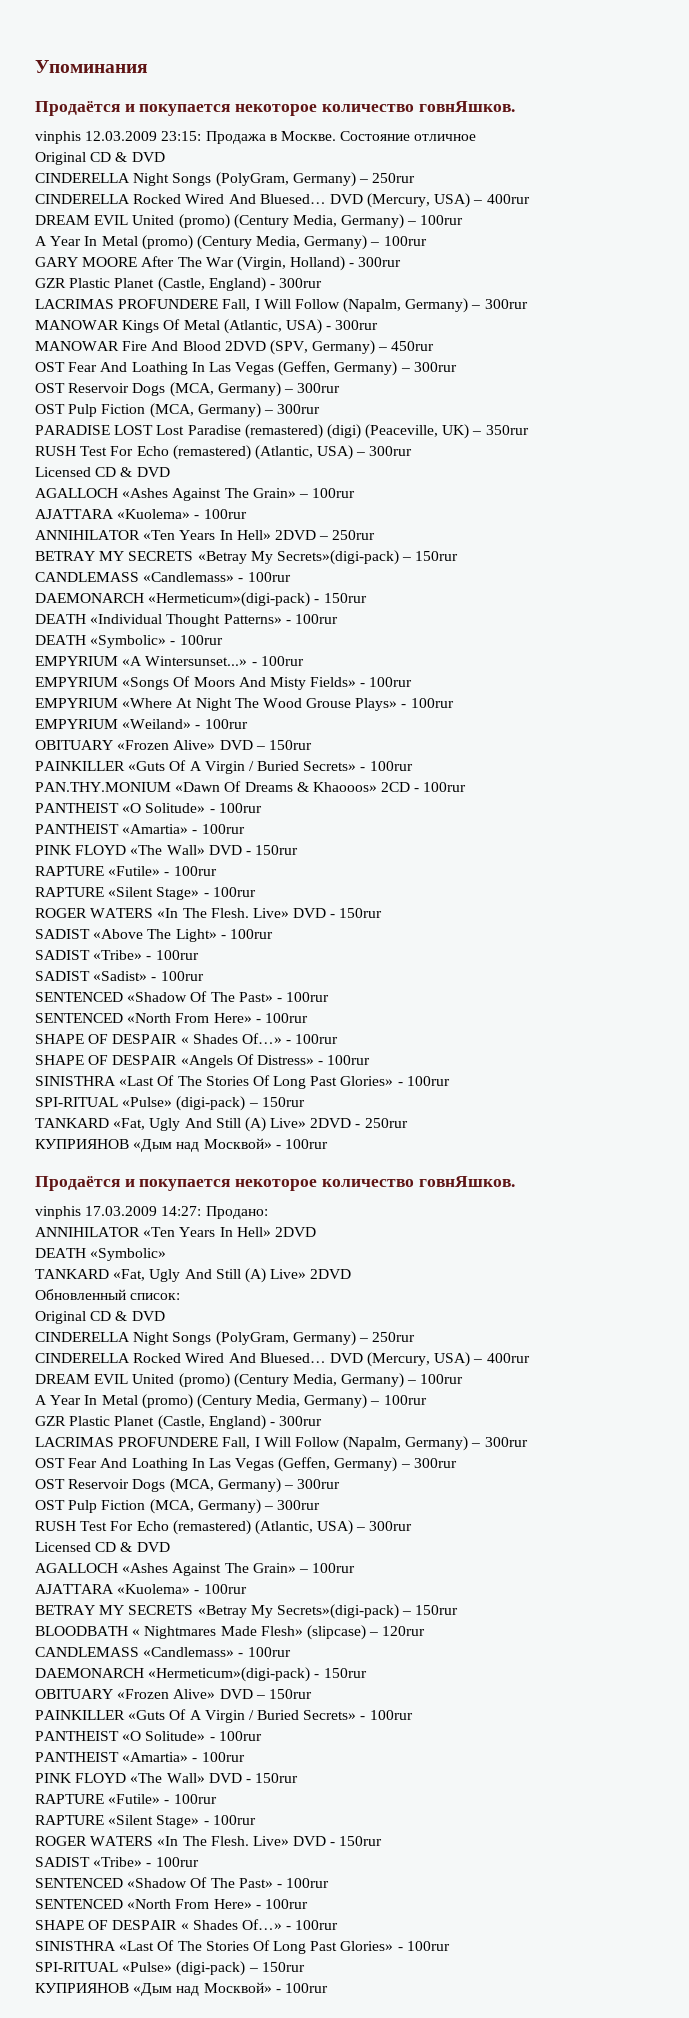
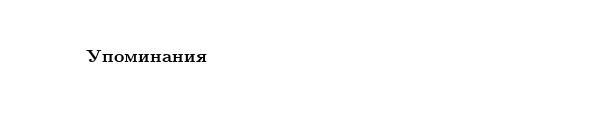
[35,101,515,116] [35,131,477,144] [35,152,165,165] [35,172,416,187] [35,193,530,208] [35,214,464,229] [35,235,427,250] [35,256,402,271] [35,277,323,292] [35,298,528,313] [35,319,379,334] [35,340,435,355] [35,361,457,376] [35,382,341,397] [35,403,321,418] [35,424,529,439] [35,445,413,460] [35,467,170,477] [35,488,356,501] [35,509,247,519] [35,530,376,540] [35,550,459,565] [35,572,291,582] [35,592,367,607] [35,614,338,627] [35,635,223,648] [35,656,304,666] [35,676,413,690] [35,698,454,711] [35,719,248,729] [35,740,312,750] [35,760,413,774] [35,781,467,792] [35,803,262,813] [35,824,245,834] [35,845,299,855] [35,866,217,876] [35,887,256,900] [35,908,383,918] [35,929,273,942] [35,950,199,960] [35,971,204,981] [35,991,330,1002] [35,1013,308,1023] [35,1033,339,1044] [35,1054,371,1068] [35,1075,450,1089] [35,1096,305,1111] [35,1117,408,1132] [35,1138,328,1152] [35,1176,515,1191] [35,1206,268,1219] [35,1227,316,1237] [35,1248,167,1261] [35,1268,352,1283] [35,1289,181,1300] [35,1311,165,1324] [35,1331,416,1346] [35,1352,530,1367] [35,1373,464,1388] [35,1394,427,1409] [35,1415,323,1430] [35,1436,528,1451] [35,1457,457,1472] [35,1478,341,1493] [35,1499,321,1514] [35,1520,413,1535] [35,1542,170,1552] [35,1563,356,1576] [35,1584,247,1594] [35,1604,459,1619] [35,1625,426,1640] [35,1647,291,1657] [35,1667,367,1682] [35,1689,312,1699] [35,1709,413,1723] [35,1731,262,1741] [35,1752,245,1762] [35,1773,299,1783] [35,1794,217,1804] [35,1815,256,1828] [35,1836,383,1846] [35,1857,199,1867] [35,1877,330,1888] [35,1899,308,1909] [35,1919,339,1930] [35,1940,450,1954] [35,1961,305,1976] [35,1982,328,1996] // Продаётся и покупается некоторое количество говнЯшков. // vinphis 12.03.2009 23:15: Продажа в Москве. Состояние отличное // Original CD & DVD // CINDERELLA Night Songs (PolyGram, Germany) – 250rur // CINDERELLA Rocked Wired And Bluesed… DVD (Mercury, USA) – 400rur // DREAM EVIL United (promo) (Century Media, Germany) – 100rur // A Year In Metal (promo) (Century Media, Germany) – 100rur // GARY MOORE After The War (Virgin, Holland) - 300rur // GZR Plastic Planet (Castle, England) - 300rur // LACRIMAS PROFUNDERE Fall, I Will Follow (Napalm, Germany) – 300rur // MANOWAR Kings Of Metal (Atlantic, USA) - 300rur // MANOWAR Fire And Blood 2DVD (SPV, Germany) – 450rur // OST Fear And Loathing In Las Vegas (Geffen, Germany) – 300rur // OST Reservoir Dogs (MCA, Germany) – 300rur // OST Pulp Fiction (MCA, Germany) – 300rur // PARADISE LOST Lost Paradise (remastered) (digi) (Peaceville, UK) – 350rur // RUSH Test For Echo (remastered) (Atlantic, USA) – 300rur // Licensed CD & DVD // AGALLOCH «Ashes Against The Grain» – 100rur // AJATTARA «Kuolema» - 100rur // ANNIHILATOR «Ten Years In Hell» 2DVD – 250rur // BETRAY MY SECRETS «Betray My Secrets»(digi-pack) – 150rur // CANDLEMASS «Candlemass» - 100rur // DAEMONARCH «Hermeticum»(digi-pack) - 150rur // DEATH «Individual Thought Patterns» - 100rur // DEATH «Symbolic» - 100rur // EMPYRIUM «A Wintersunset...» - 100rur // EMPYRIUM «Songs Of Moors And Misty Fields» - 100rur // EMPYRIUM «Where At Night The Wood Grouse Plays» - 100rur // EMPYRIUM «Weiland» - 100rur // OBITUARY «Frozen Alive» DVD – 150rur // PAINKILLER «Guts Of A Virgin / Buried Secrets» - 100rur // PAN.THY.MONIUM «Dawn Of Dreams & Khaooos» 2CD - 100rur // PANTHEIST «O Solitude» - 100rur // PANTHEIST «Amartia» - 100rur // PINK FLOYD «The Wall» DVD - 150rur // RAPTURE «Futile» - 100rur // RAPTURE «Silent Stage» - 100rur // ROGER WATERS «In The Flesh. Live» DVD - 150rur // SADIST «Above The Light» - 100rur // SADIST «Tribe» - 100rur // SADIST «Sadist» - 100rur // SENTENCED «Shadow Of The Past» - 100rur // SENTENCED «North From Here» - 100rur // SHAPE OF DESPAIR « Shades Of…» - 100rur // SHAPE OF DESPAIR «Angels Of Distress» - 100rur // SINISTHRA «Last Of The Stories Of Long Past Glories» - 100rur // SPI-RITUAL «Pulse» (digi-pack) – 150rur // TANKARD «Fat, Ugly And Still (A) Live» 2DVD - 250rur // КУПРИЯНОВ «Дым над Москвой» - 100rur // Продаётся и покупается некоторое количество говнЯшков. // vinphis 17.03.2009 14:27: Продано: // ANNIHILATOR «Ten Years In Hell» 2DVD // DEATH «Symbolic» // TANKARD «Fat, Ugly And Still (A) Live» 2DVD // Обновленный список: // Original CD & DVD // CINDERELLA Night Songs (PolyGram, Germany) – 250rur // CINDERELLA Rocked Wired And Bluesed… DVD (Mercury, USA) – 400rur // DREAM EVIL United (promo) (Century Media, Germany) – 100rur // A Year In Metal (promo) (Century Media, Germany) – 100rur // GZR Plastic Planet (Castle, England) - 300rur // LACRIMAS PROFUNDERE Fall, I Will Follow (Napalm, Germany) – 300rur // OST Fear And Loathing In Las Vegas (Geffen, Germany) – 300rur // OST Reservoir Dogs (MCA, Germany) – 300rur // OST Pulp Fiction (MCA, Germany) – 300rur // RUSH Test For Echo (remastered) (Atlantic, USA) – 300rur // Licensed CD & DVD // AGALLOCH «Ashes Against The Grain» – 100rur // AJATTARA «Kuolema» - 100rur // BETRAY MY SECRETS «Betray My Secrets»(digi-pack) – 150rur // BLOODBATH « Nightmares Made Flesh» (slipcase) – 120rur // CANDLEMASS «Candlemass» - 100rur // DAEMONARCH «Hermeticum»(digi-pack) - 150rur // OBITUARY «Frozen Alive» DVD – 150rur // PAINKILLER «Guts Of A Virgin / Buried Secrets» - 100rur // PANTHEIST «O Solitude» - 100rur // PANTHEIST «Amartia» - 100rur // PINK FLOYD «The Wall» DVD - 150rur // RAPTURE «Futile» - 100rur // RAPTURE «Silent Stage» - 100rur // ROGER WATERS «In The Flesh. Live» DVD - 150rur // SADIST «Tribe» - 100rur // SENTENCED «Shadow Of The Past» - 100rur // SENTENCED «North From Here» - 100rur // SHAPE OF DESPAIR « Shades Of…» - 100rur // SINISTHRA «Last Of The Stories Of Long Past Glories» - 100rur // SPI-RITUAL «Pulse» (digi-pack) – 150rur // КУПРИЯНОВ «Дым над Москвой» - 100rur -> (207, 56) none

